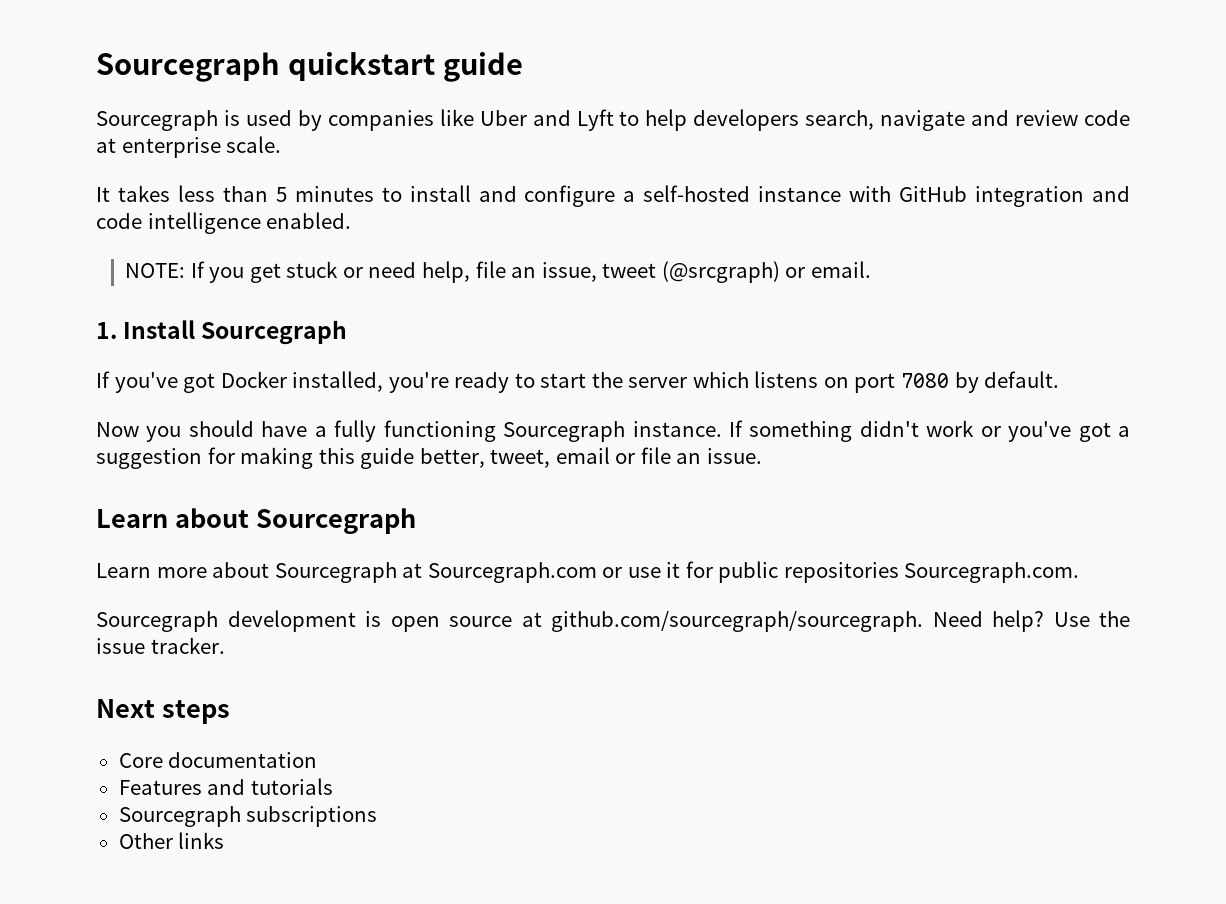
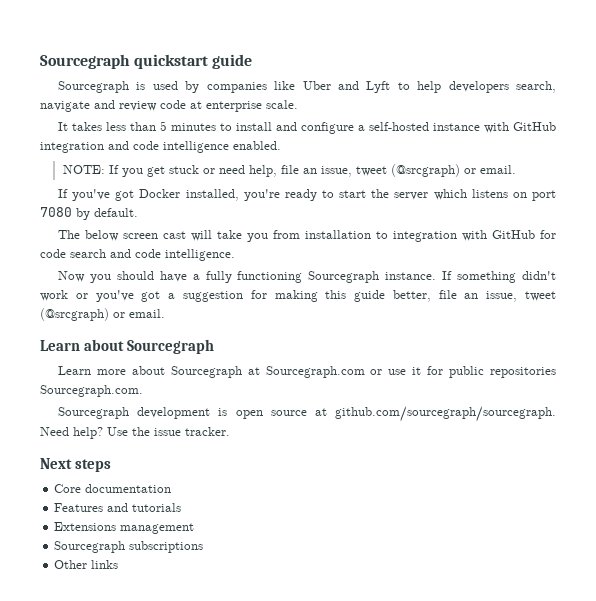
[96,320,348,345] // 1. Install Sourcegraph -> (516, 169) none
(1060, 379) none -> [57,230,556,242] [40,249,235,261] // The below screen cast will take you from installation to integration with GitHub for code search and code intelligence.
[490,447,762,468] tweet, email or file an issue. -> [438,290,556,302] [40,308,165,321] file an issue, tweet (@srcgraph) or email.
(333, 786) none -> [54,522,195,534] // Extensions management

